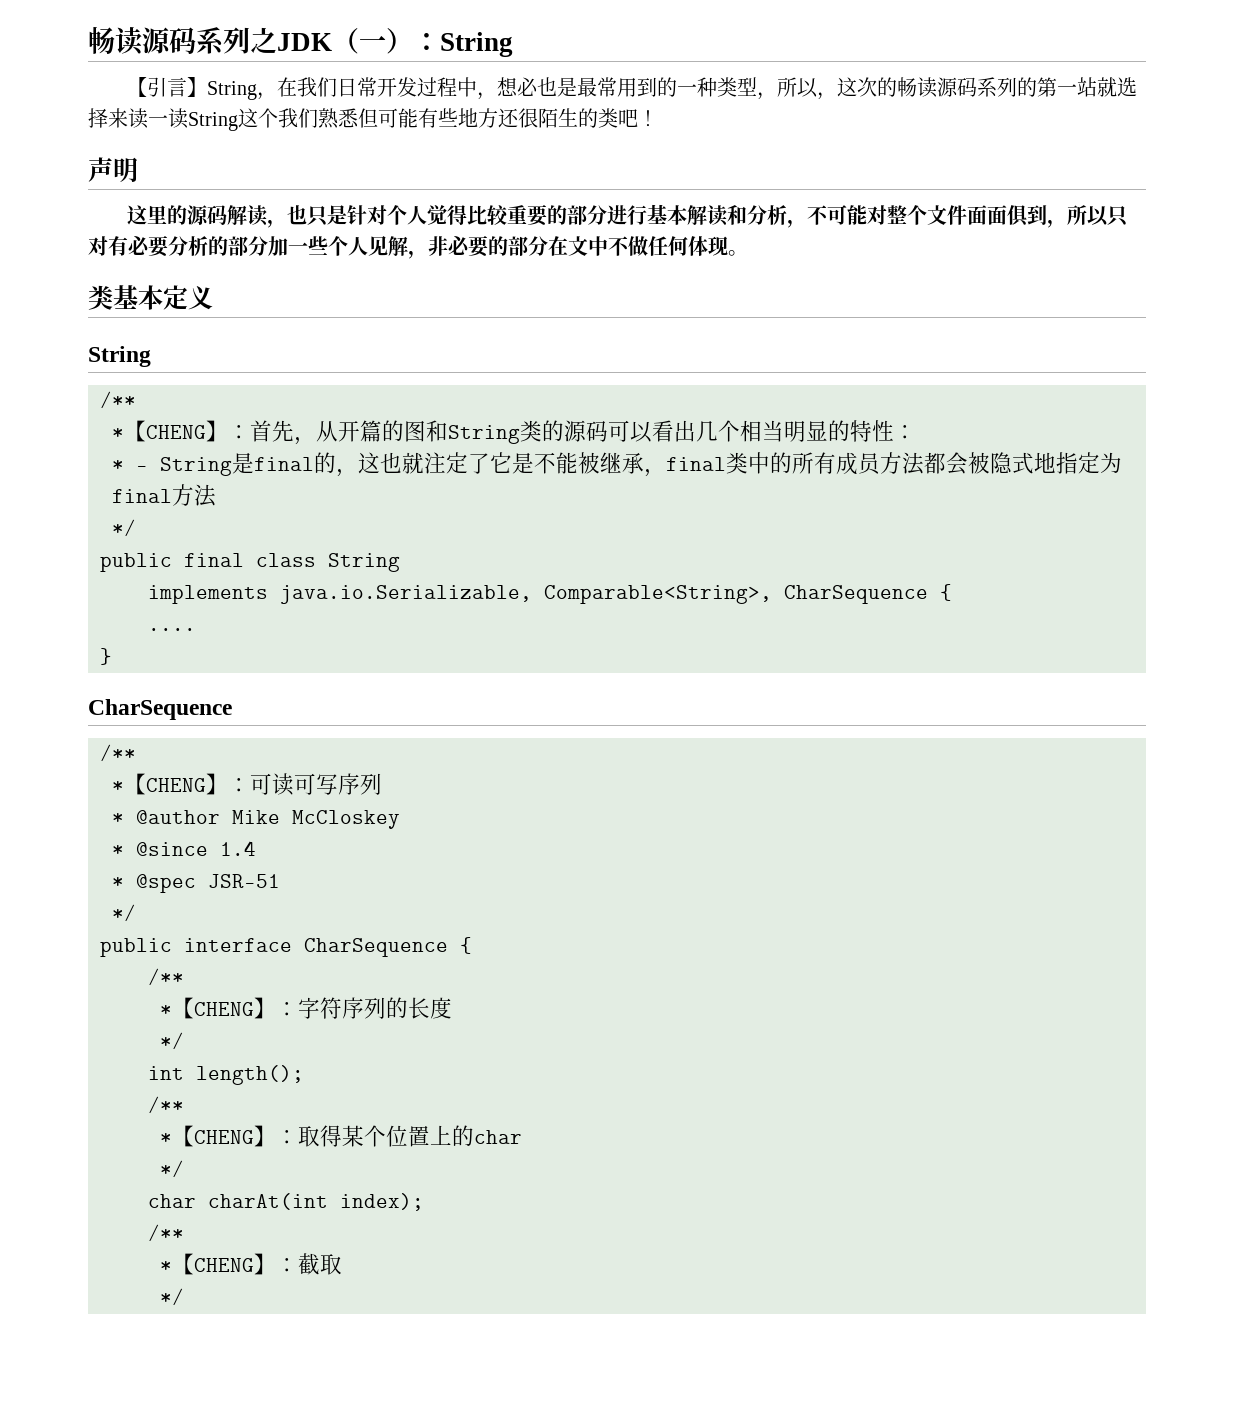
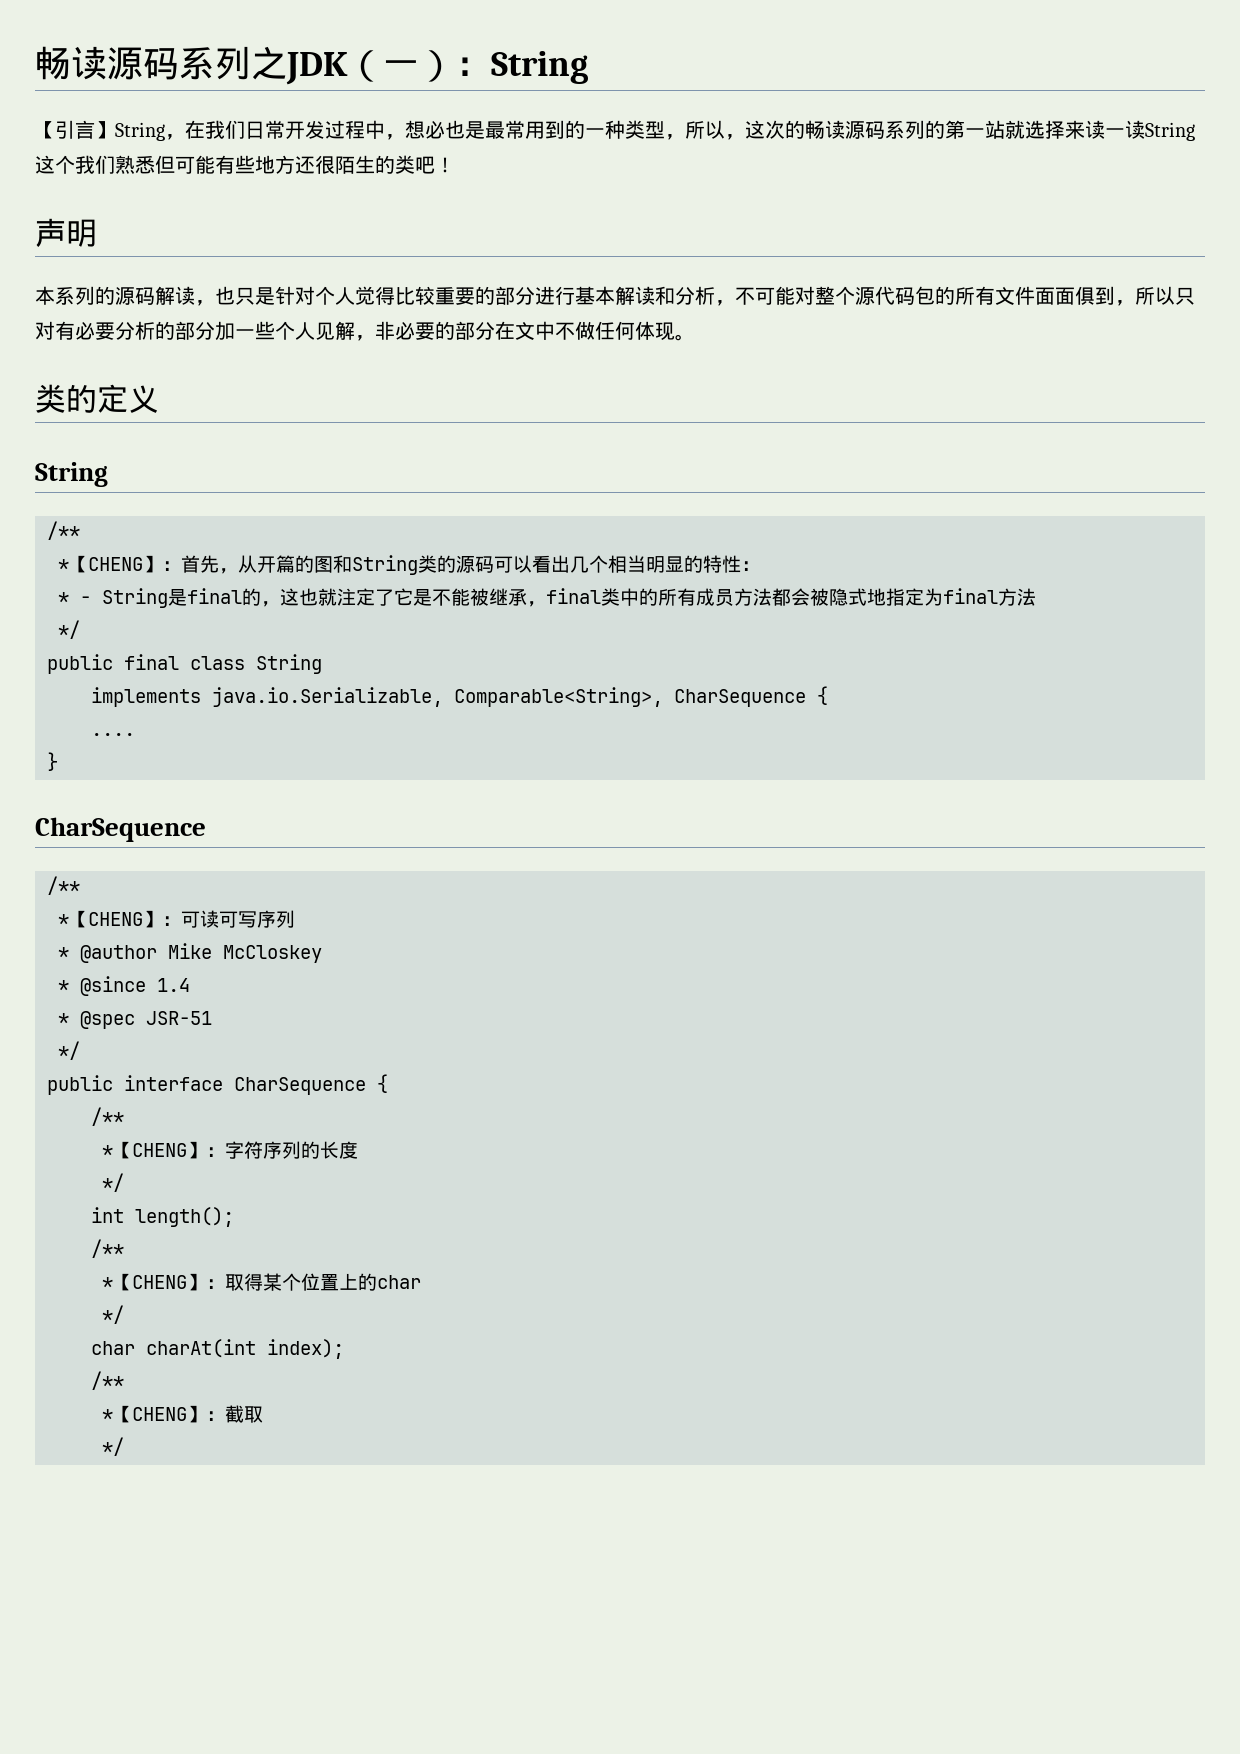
[127,205,168,225] 这里 -> [35,286,95,305] 本系列
(928, 215) none -> [855,286,995,305] 源代码包的所有
[113,285,163,310] 基本 -> [66,384,97,413] 的

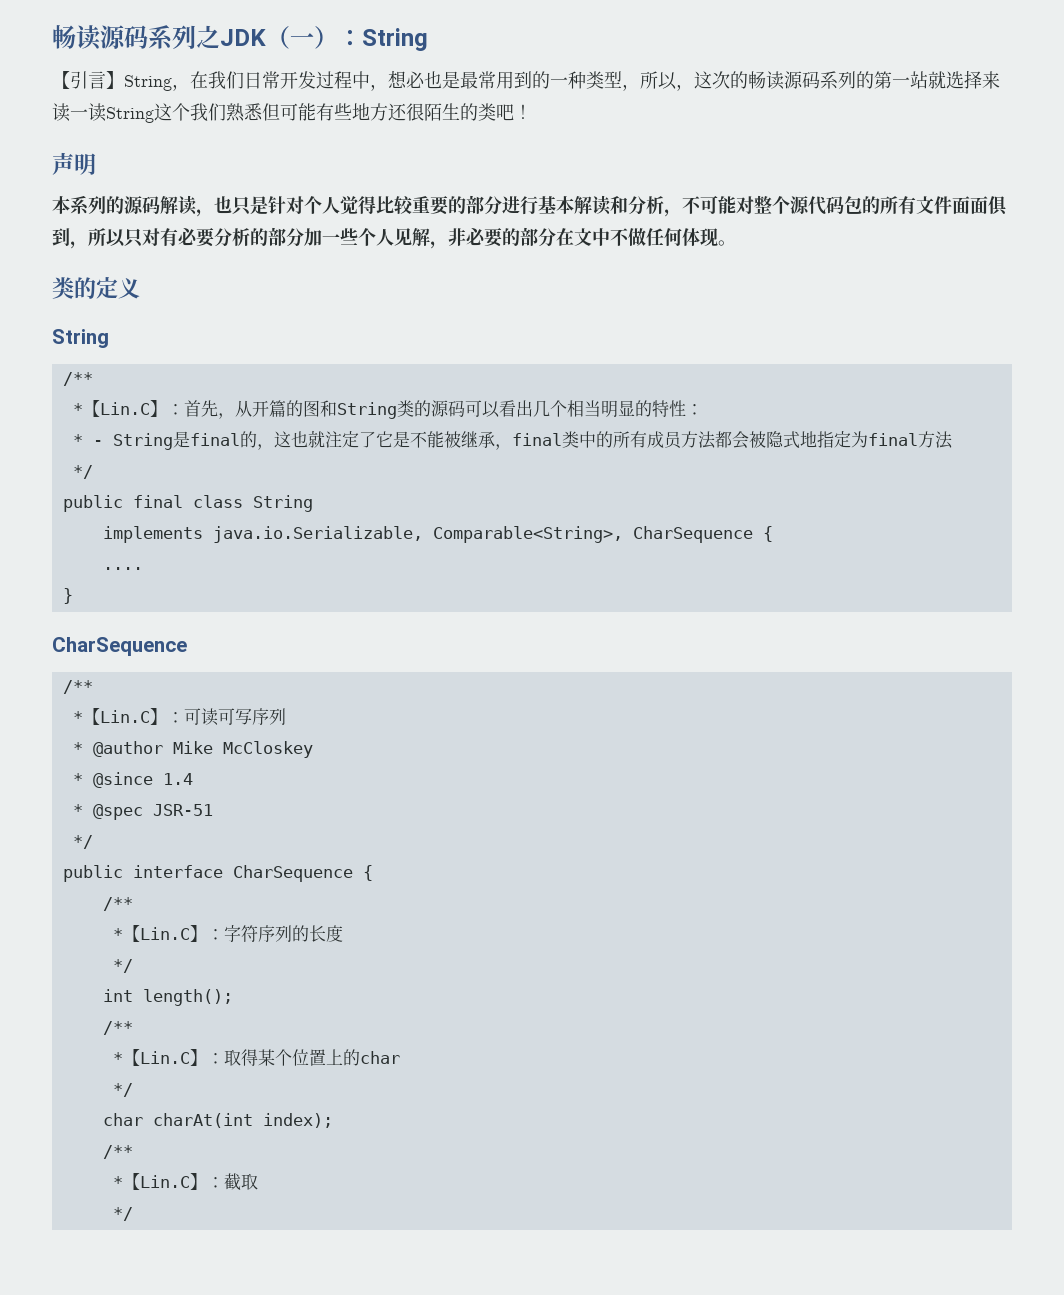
[88,557,143,571] CHENG -> [99,402,150,415] Lin.C
[88,912,143,926] CHENG -> [99,710,150,723] Lin.C
[132,1143,187,1157] CHENG -> [139,927,190,940] Lin.C
[132,1275,187,1289] CHENG -> [139,1051,190,1064] Lin.C
[132,1407,187,1421] CHENG -> [139,1175,190,1188] Lin.C

